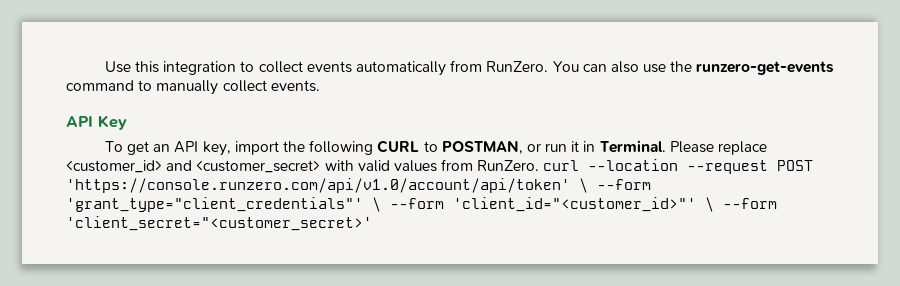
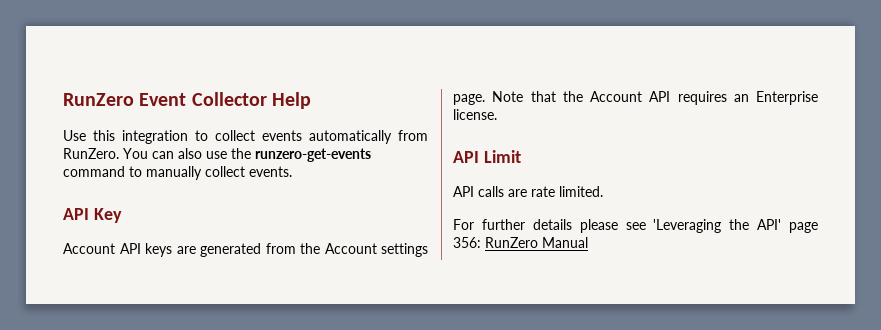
(104, 67) none -> [63,92,311,109] RunZero Event Collector Help //
[104,140,768,156] [66,159,814,174] [66,178,651,193] [66,197,777,212] [66,216,372,231] To get an API key, import the following CURL to POSTMAN, or run it in Terminal. Please replace <customer_id> and <customer_secret> with valid values from RunZero. curl --location --request POST 'https://console.runzero.com/api/v1.0/account/api/token' \ --form 'grant_type="client_credentials"' \ --form 'client_id="<customer_id>"' \ --form 'client_secret="<customer_secret>' -> [63,243,428,257] [453,91,818,105] [453,109,497,120] [453,150,521,163] [453,186,603,197] [453,219,818,233] [453,237,588,248] Account API keys are generated from the Account settings page. Note that the Account API requires an Enterprise license. // API Limit // API calls are rate limited. // For further details please see 'Leveraging the API' page 356: RunZero Manual

